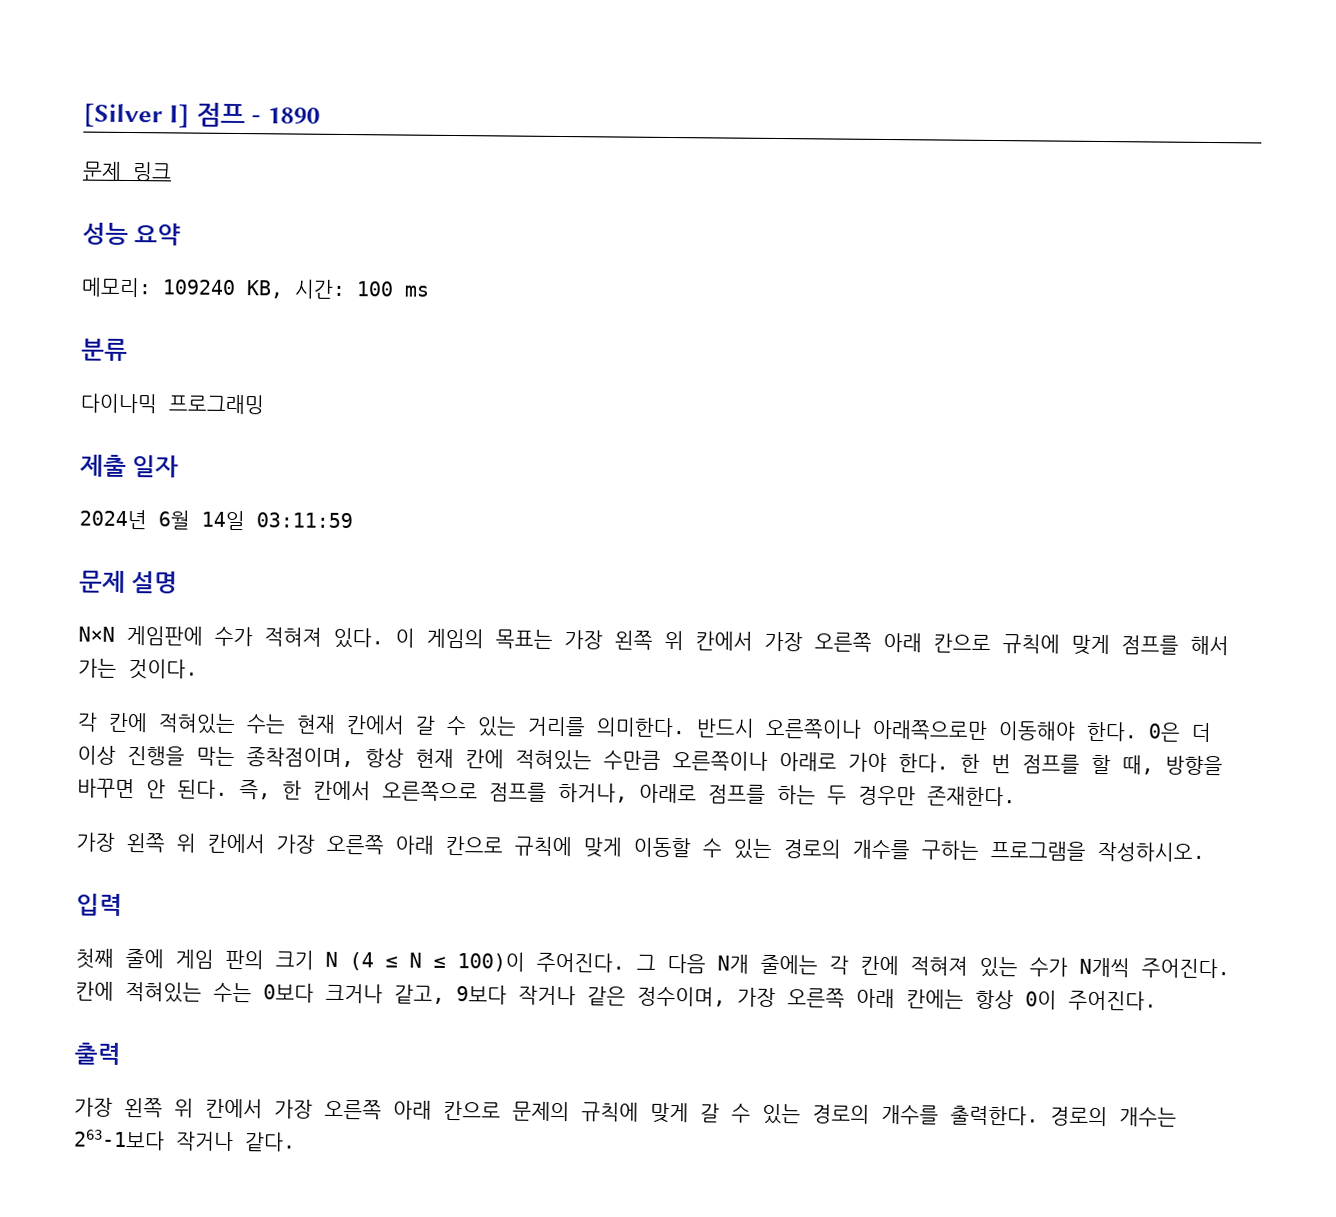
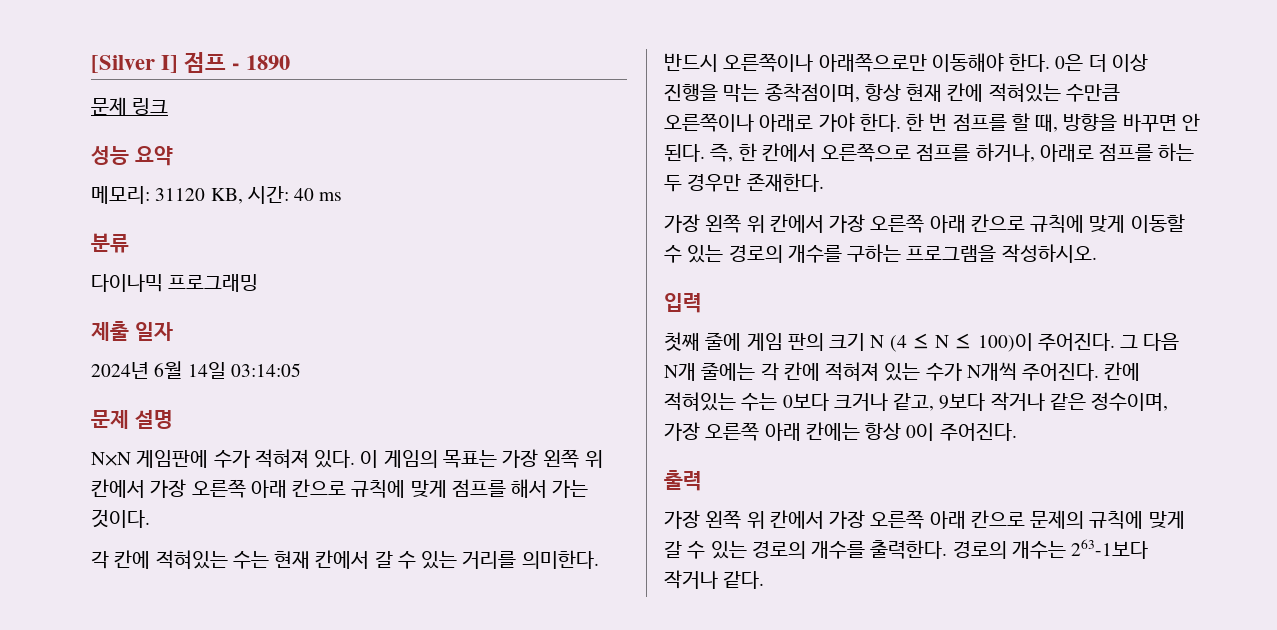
[162,279,236,295] 109240 -> [155,188,206,201] 31120
[356,281,394,297] 100 -> [294,188,315,201] 40
[256,512,353,529] 03:11:59 -> [230,363,301,377] 03:14:05

